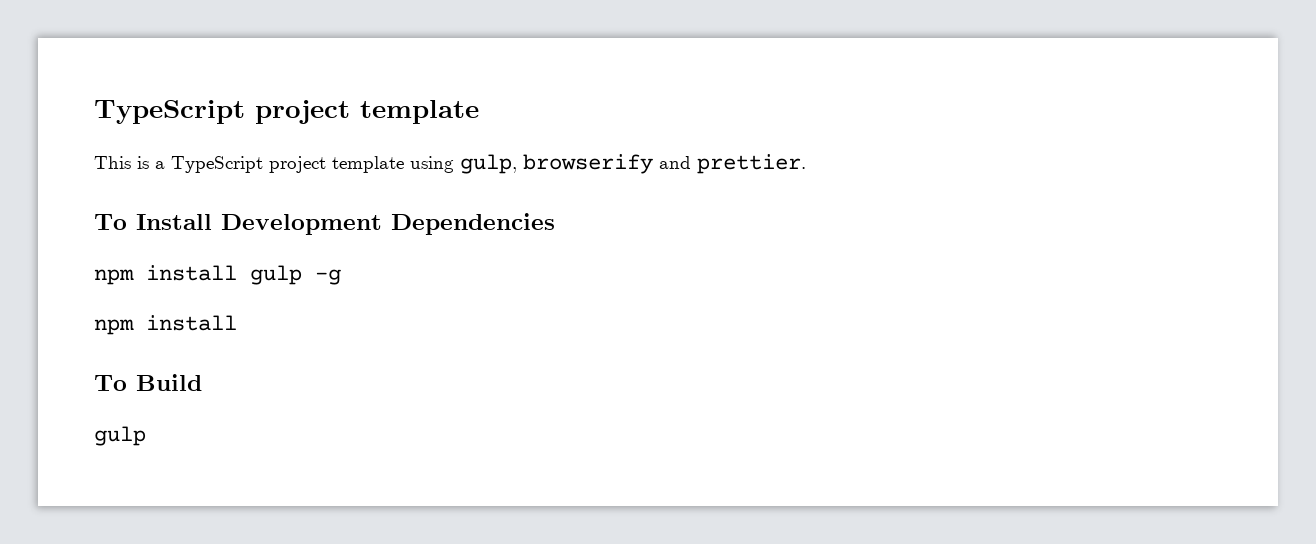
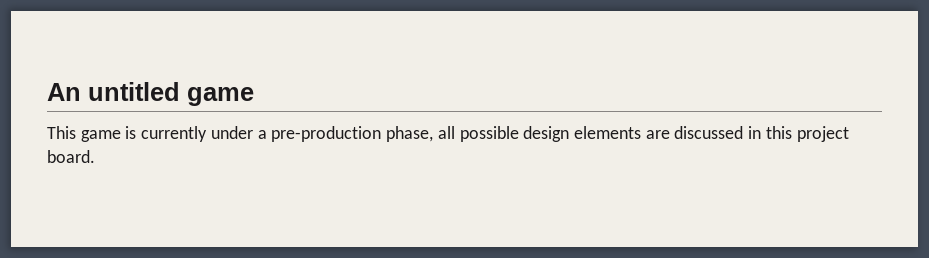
[94,100,479,124] [94,154,806,174] [94,213,555,235] [94,265,341,285] [94,315,237,335] [94,374,202,391] [94,426,146,446] TypeScript project template // This is a TypeScript project template using gulp, browserify and prettier. // To Install Development Dependencies // npm install gulp -g // npm install // To Build // gulp -> [47,82,254,106] [47,126,849,142] [47,150,95,163] An untitled game // This game is currently under a pre-production phase, all possible design elements are discussed in this project board.

